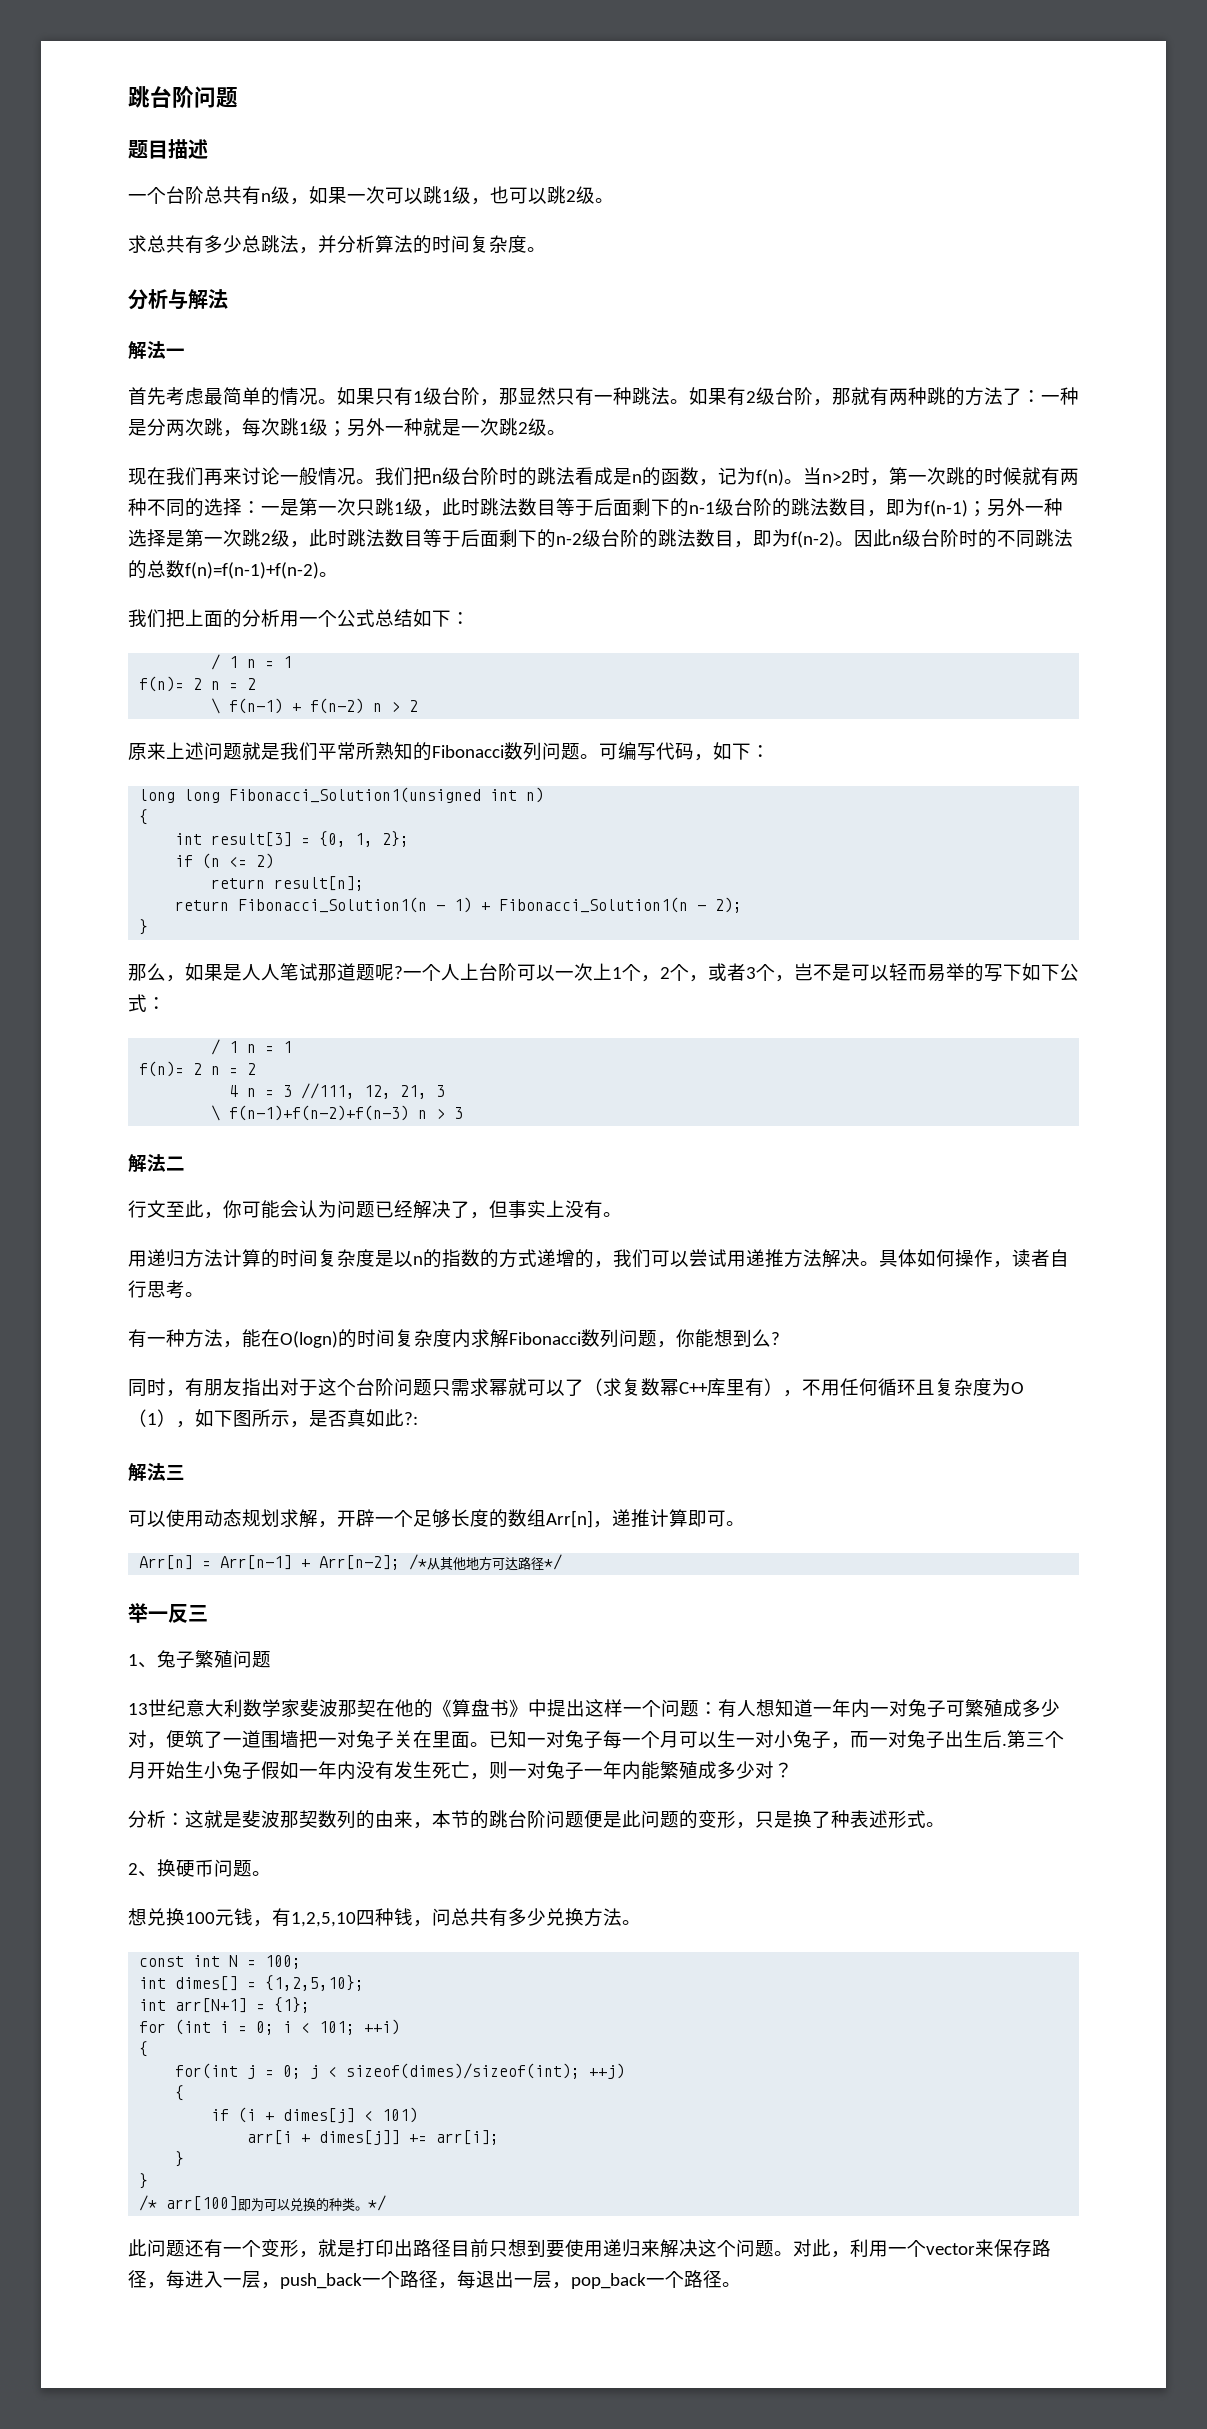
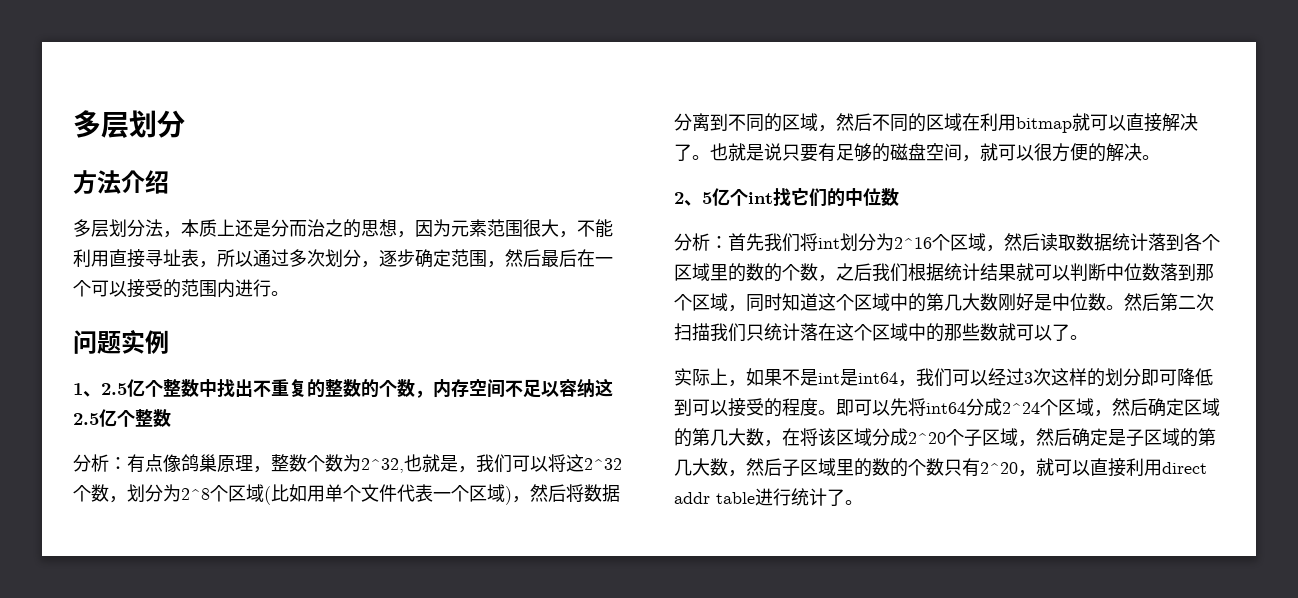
[128,85,238,108] [128,139,208,159] [128,186,614,205] [128,235,546,254] [128,289,228,310] [128,341,185,359] [128,387,1079,406] [128,418,566,437] [128,467,1079,486] [128,498,1063,517] [128,529,1073,548] [128,560,338,579] [128,609,470,628] [211,654,293,670] [139,676,257,692] [211,698,419,714] [128,742,770,761] [139,787,545,803] [139,809,149,825] [175,831,410,847] [175,853,275,869] [211,876,365,891] [175,897,743,913] [139,919,149,935] [128,963,1079,982] [128,994,166,1012] [211,1039,293,1055] [139,1061,257,1077] [229,1083,446,1099] [211,1105,464,1121] [128,1154,185,1172] [128,1200,622,1219] [128,1249,1069,1268] [128,1280,204,1299] [128,1329,780,1348] [128,1378,1024,1397] [128,1409,418,1428] [128,1463,185,1481] [128,1509,745,1528] [139,1554,563,1571] [128,1603,208,1623] [128,1649,271,1669] [128,1698,1060,1718] [128,1730,1064,1749] [128,1760,793,1780] [128,1810,945,1829] [128,1859,271,1877] [128,1908,641,1927] [139,1955,302,1969] [139,1975,365,1991] [139,1997,311,2013] [139,2019,401,2035] [139,2041,149,2057] [175,2063,626,2079] [175,2085,185,2101] [211,2107,419,2123] [247,2130,500,2145] [175,2151,185,2167] [139,2173,149,2189] [139,2195,387,2212] [128,2239,1051,2258] [128,2270,722,2289] 跳台阶问题 // 题目描述 // 一个台阶总共有n级，如果一次可以跳1级，也可以跳2级。 // 求总共有多少总跳法，并分析算法的时间复杂度。 // 分析与解法 // 解法一 // 首先考虑最简单的情况。如果只有1级台阶，那显然只有一种跳法。如果有2级台阶，那就有两种跳的方法了：一种是分两次跳，每次跳1级；另外一种就是一次跳2级。 // 现在我们再来讨论一般情况。我们把n级台阶时的跳法看成是n的函数，记为f(n)。当n>2时，第一次跳的时候就有两种不同的选择：一是第一次只跳1级，此时跳法数目等于后面剩下的n-1级台阶的跳法数目，即为f(n-1)；另外一种选择是第一次跳2级，此时跳法数目等于后面剩下的n-2级台阶的跳法数目，即为f(n-2)。因此n级台阶时的不同跳法的总数f(n)=f(n-1)+f(n-2)。 // 我们把上面的分析用一个公式总结如下： // / 1 n = 1 // f(n)= 2 n = 2 // \ f(n-1) + f(n-2) n > 2 // 原来上述问题就是我们平常所熟知的Fibonacci数列问题。可编写代码，如下： // long long Fibonacci_Solution1(unsigned int n) // { // int result[3] = {0, 1, 2}; // if (n <= 2) // return result[n]; // return Fibonacci_Solution1(n - 1) + Fibonacci_Solution1(n - 2); // } // 那么，如果是人人笔试那道题呢?一个人上台阶可以一次上1个，2个，或者3个，岂不是可以轻而易举的写下如下公式： // / 1 n = 1 // f(n)= 2 n = 2 // 4 n = 3 //111, 12, 21, 3 // \ f(n-1)+f(n-2)+f(n-3) n > 3 // 解法二 // 行文至此，你可能会认为问题已经解决了，但事实上没有。 // 用递归方法计算的时间复杂度是以n的指数的方式递增的，我们可以尝试用递推方法解决。具体如何操作，读者自行思考。 // 有一种方法，能在O(logn)的时间复杂度内求解Fibonacci数列问题，你能想到么? // 同时，有朋友指出对于这个台阶问题只需求幂就可以了（求复数幂C++库里有），不用任何循环且复杂度为O（1），如下图所示，是否真如此?: // 解法三 // 可以使用动态规划求解，开辟一个足够长度的数组Arr[n]，递推计算即可。 // Arr[n] = Arr[n-1] + Arr[n-2]; /*从其他地方可达路径*/ // 举一反三 // 1、兔子繁殖问题 // 13世纪意大利数学家斐波那契在他的《算盘书》中提出这样一个问题：有人想知道一年内一对兔子可繁殖成多少对，便筑了一道围墙把一对兔子关在里面。已知一对兔子每一个月可以生一对小兔子，而一对兔子出生后.第三个月开始生小兔子假如一年内没有发生死亡，则一对兔子一年内能繁殖成多少对？ // 分析：这就是斐波那契数列的由来，本节的跳台阶问题便是此问题的变形，只是换了种表述形式。 // 2、换硬币问题。 // 想兑换100元钱，有1,2,5,10四种钱，问总共有多少兑换方法。 // const int N = 100; // int dimes[] = {1,2,5,10}; // int arr[N+1] = {1}; // for (int i = 0; i < 101; ++i) // { // for(int j = 0; j < sizeof(dimes)/sizeof(int); ++j) // { // if (i + dimes[j] < 101) // arr[i + dimes[j]] += arr[i]; // } // } // /* arr[100]即为可以兑换的种类。*/ // 此问题还有一个变形，就是打印出路径目前只想到要使用递归来解决这个问题。对此，利用一个vector来保存路径，每进入一层，push_back一个路径，每退出一层，pop_back一个路径 -> [73,110,185,138] [73,170,169,194] [73,219,613,238] [73,249,613,268] [73,279,289,298] [73,330,169,354] [73,378,613,398] [73,409,171,427] [73,454,622,473] [73,484,620,505] [674,113,1198,133] [674,143,1160,162] [674,188,899,207] [674,233,1220,252] [674,263,1214,282] [674,293,1214,312] [674,323,1088,342] [674,368,1213,387] [674,398,1220,417] [674,428,1216,447] [674,458,1207,477] [674,488,845,506] 多层划分 // 方法介绍 // 多层划分法，本质上还是分而治之的思想，因为元素范围很大，不能利用直接寻址表，所以通过多次划分，逐步确定范围，然后最后在一个可以接受的范围内进行。 // 问题实例 // 1、2.5亿个整数中找出不重复的整数的个数，内存空间不足以容纳这2.5亿个整数 // 分析：有点像鸽巢原理，整数个数为2^32,也就是，我们可以将这2^32个数，划分为2^8个区域(比如用单个文件代表一个区域)，然后将数据分离到不同的区域，然后不同的区域在利用bitmap就可以直接解决了。也就是说只要有足够的磁盘空间，就可以很方便的解决。 // 2、5亿个int找它们的中位数 // 分析：首先我们将int划分为2^16个区域，然后读取数据统计落到各个区域里的数的个数，之后我们根据统计结果就可以判断中位数落到那个区域，同时知道这个区域中的第几大数刚好是中位数。然后第二次扫描我们只统计落在这个区域中的那些数就可以了。 // 实际上，如果不是int是int64，我们可以经过3次这样的划分即可降低到可以接受的程度。即可以先将int64分成2^24个区域，然后确定区域的第几大数，在将该区域分成2^20个子区域，然后确定是子区域的第几大数，然后子区域里的数的个数只有2^20，就可以直接利用direct addr table进行统计了

